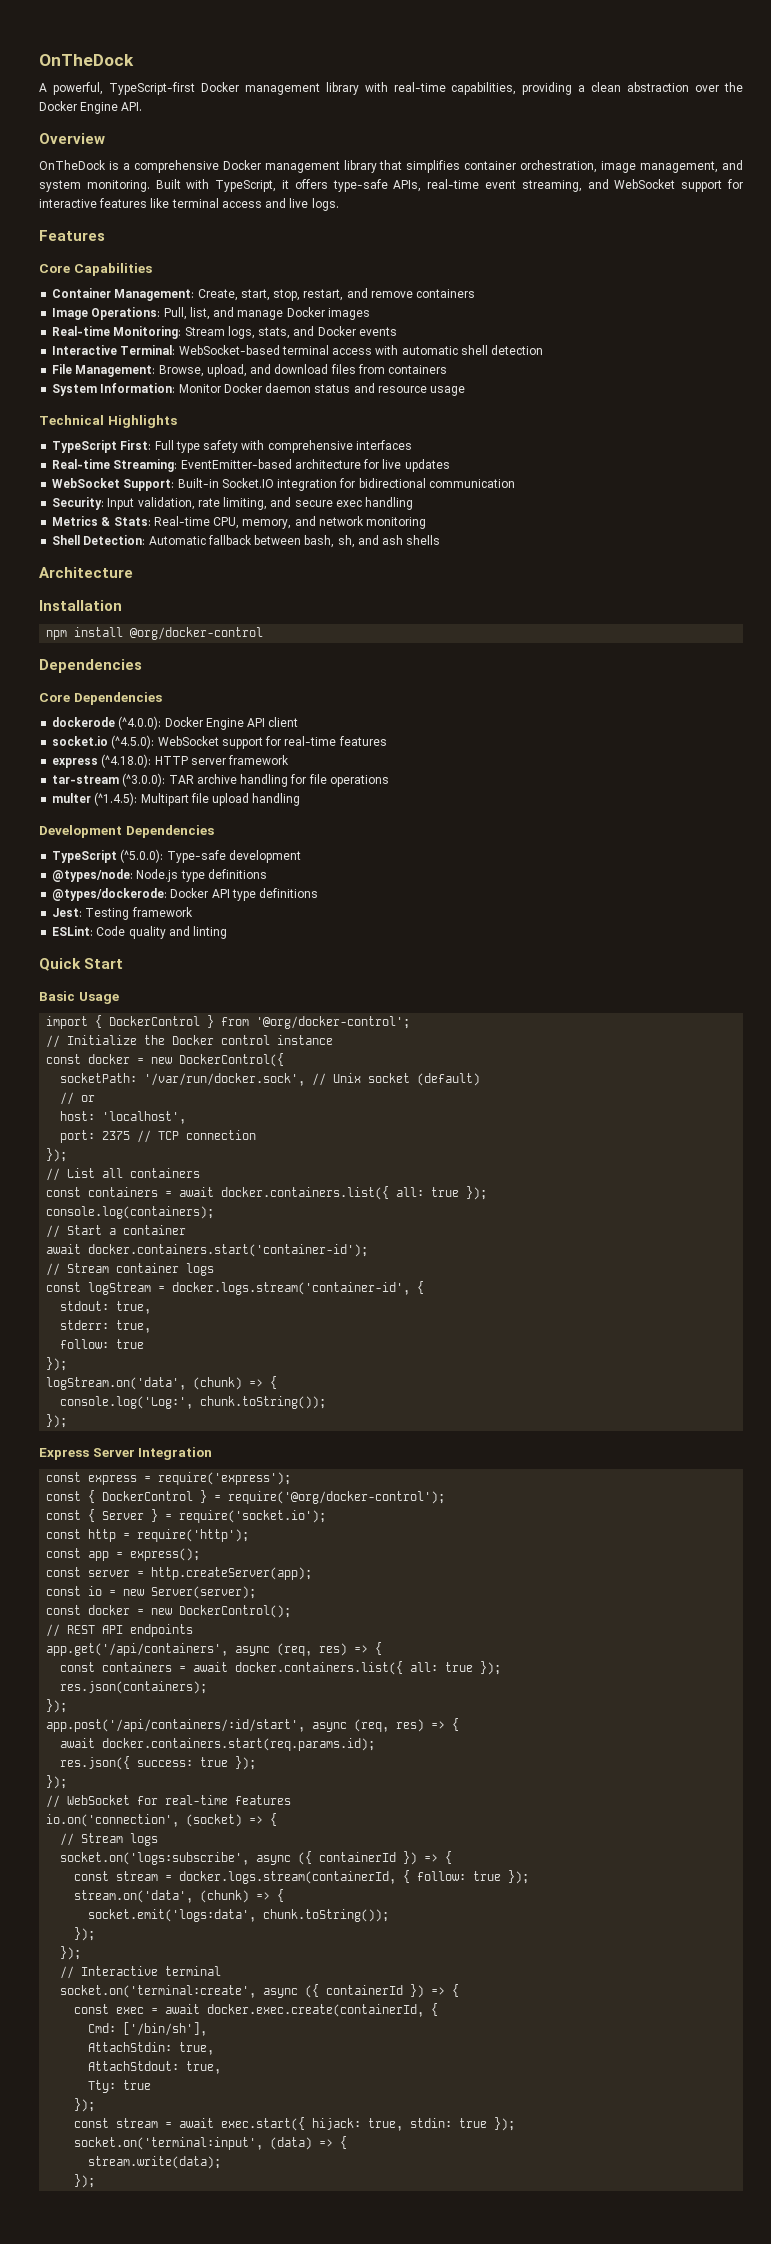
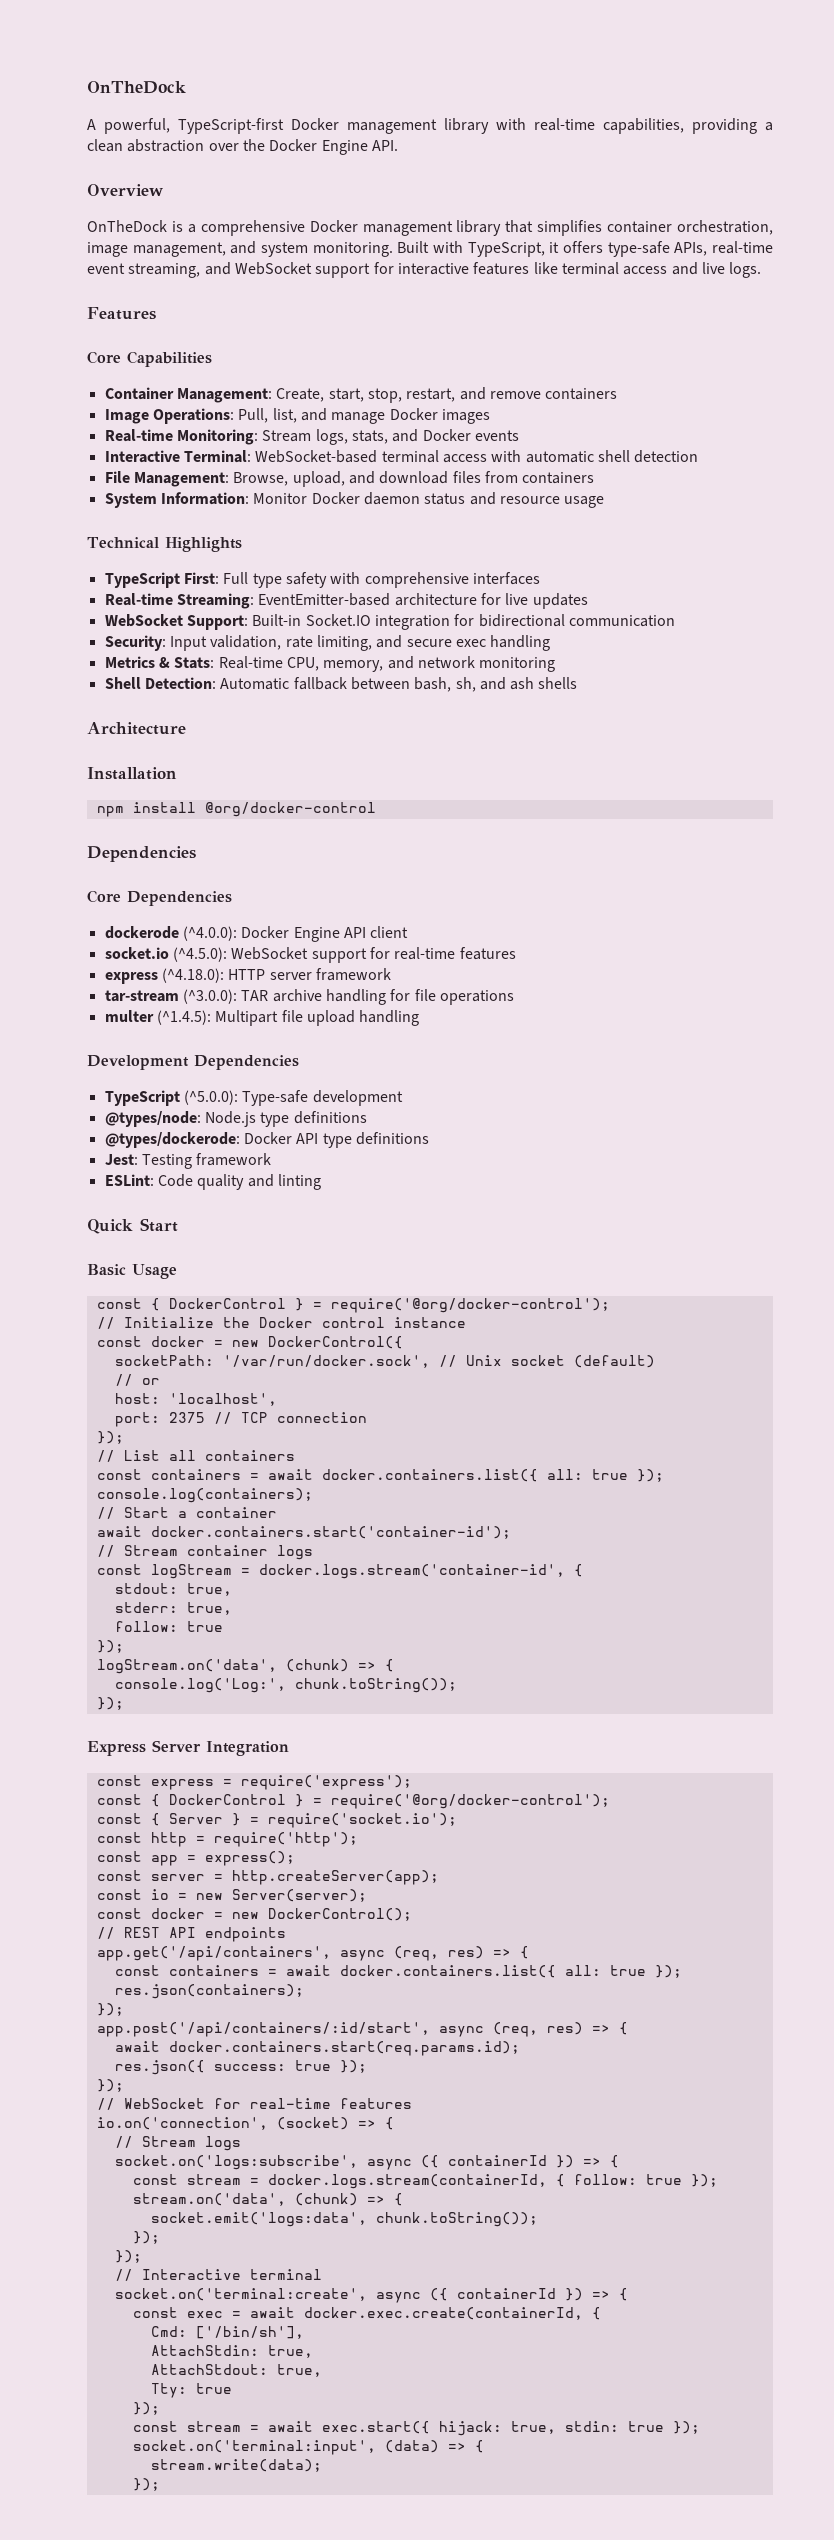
[46,1015,411,1029] import { DockerControl } from '@org/docker-control'; -> [96,1298,610,1313] const { DockerControl } = require('@org/docker-control');

